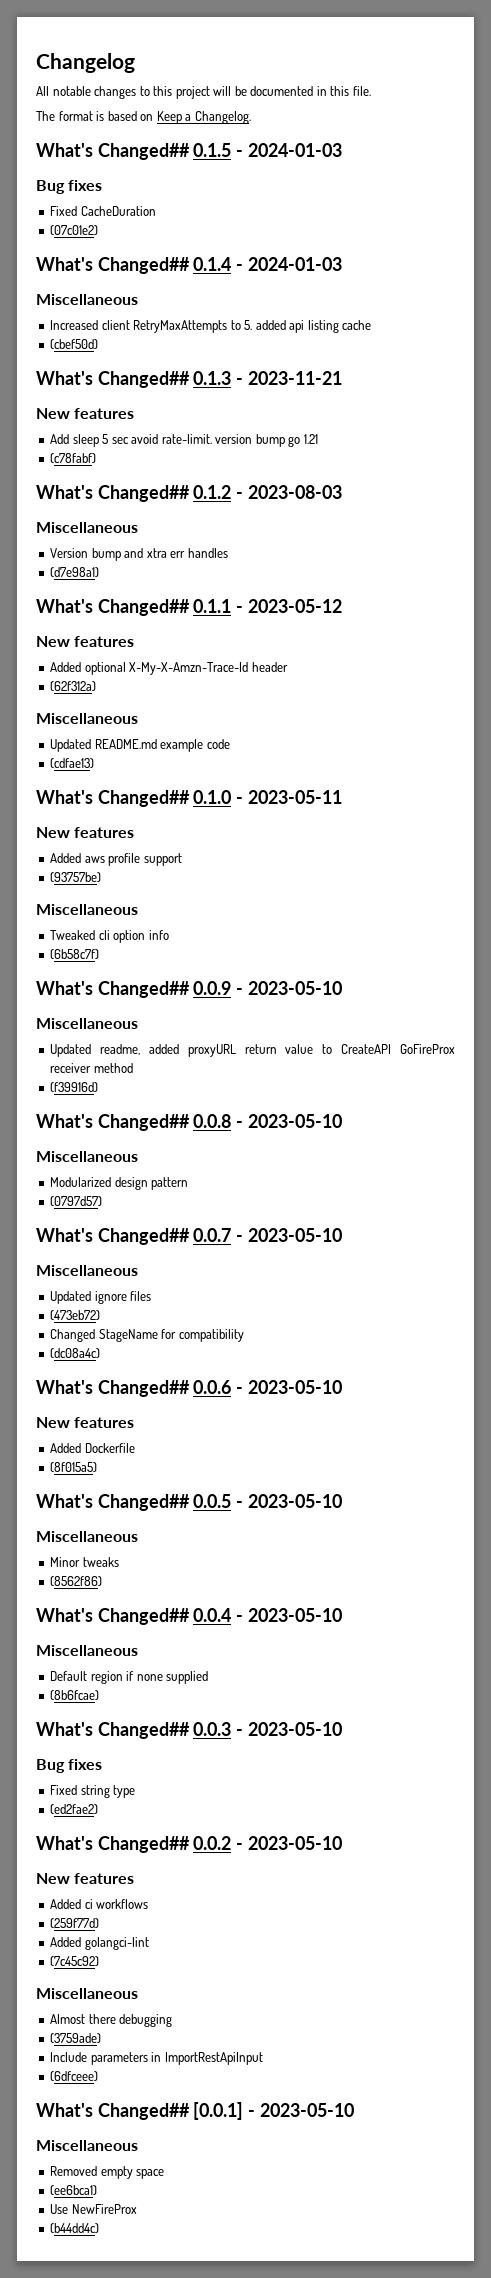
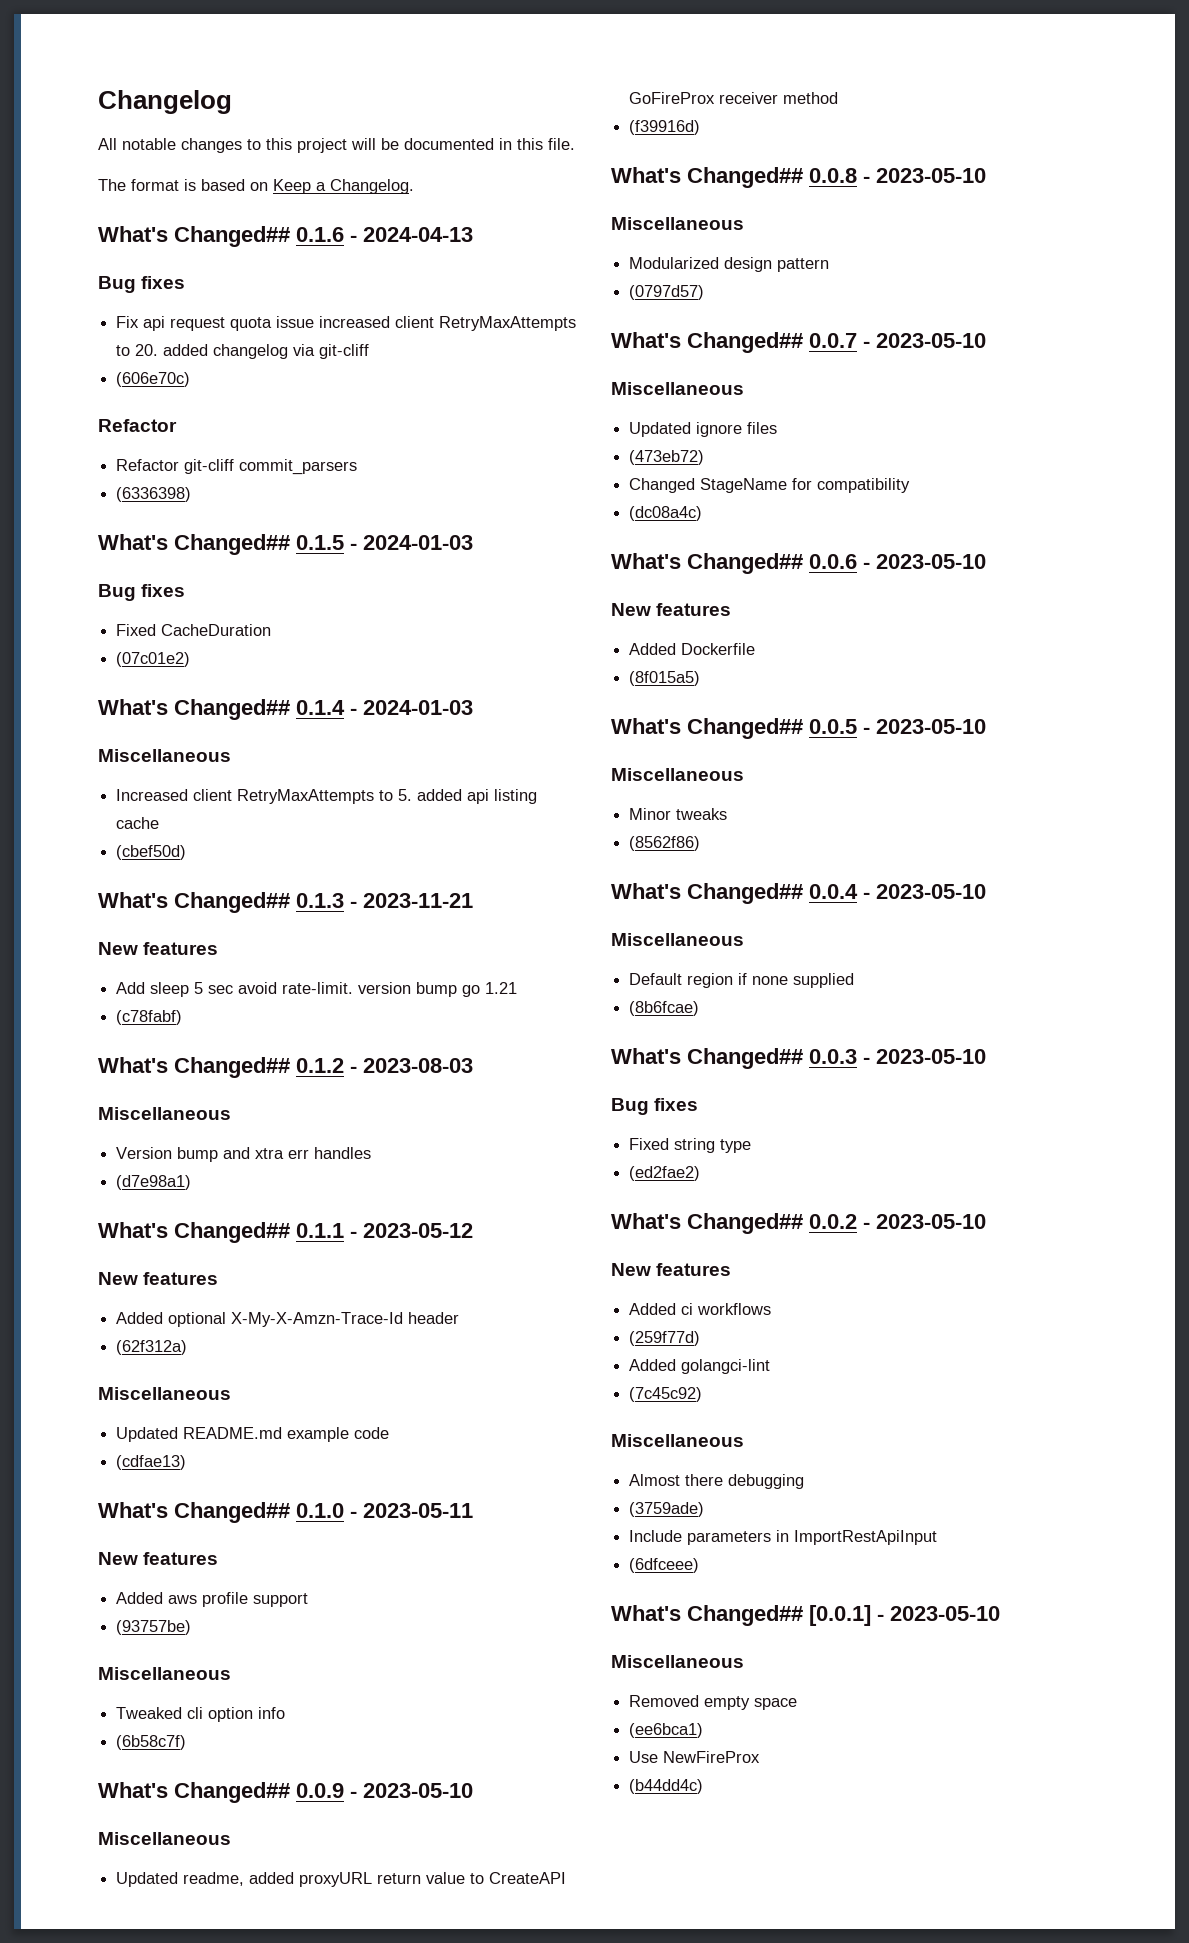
(251, 117) none -> [98,226,473,247] [98,276,186,293] [116,316,577,331] [116,344,370,359] [116,372,191,387] [98,419,177,432] [116,459,358,475] [116,487,192,502] // What's Changed## 0.1.6 - 2024-04-13 // Bug fixes // Fix api request quota issue increased client RetryMaxAttempts to 20. added changelog via git-cliff // (606e70c) // Refactor // Refactor git-cliff commit_parsers // (6336398)

